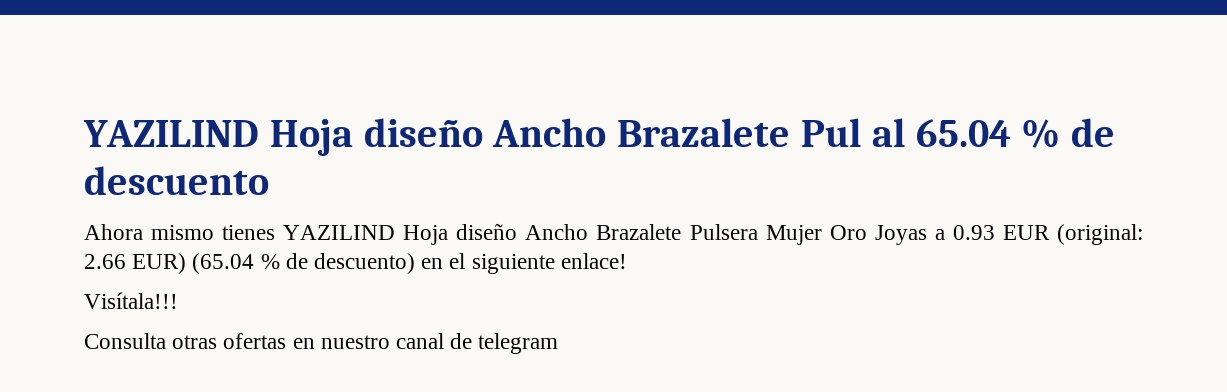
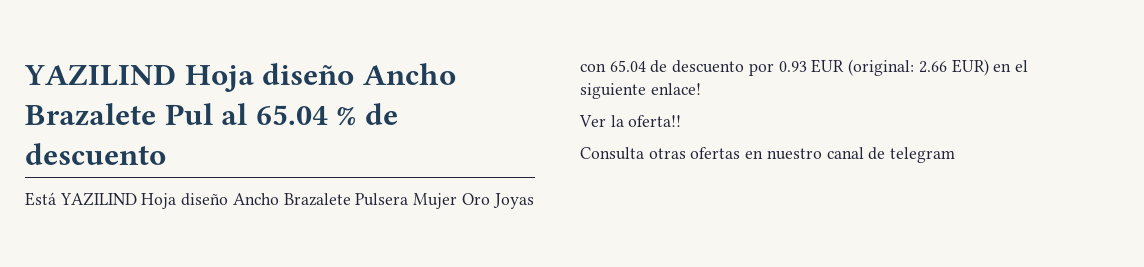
[84,224,276,240] Ahora mismo tienes -> [25,192,56,206] Está
[934,229,945,240] a -> [580,60,774,76] con 65.04 de descuento por
[192,253,416,274] (65.04 % de descuento) -> (989, 67) none
[84,292,178,309] Visítala!!! -> [579,115,682,127] Ver la oferta!!

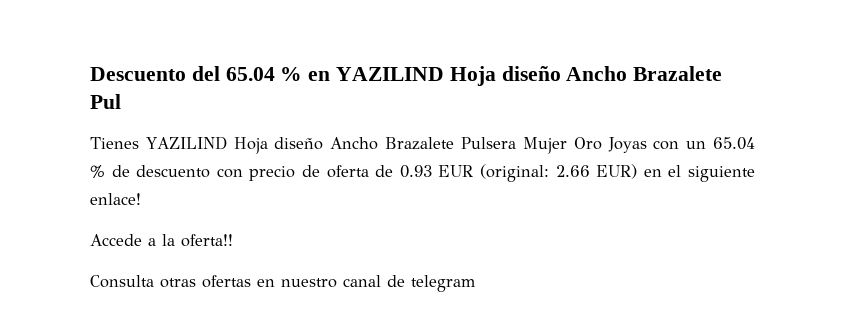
(24, 75) none -> [90,66,331,81] Descuento del 65.04 % en
[221,103,398,126] [25,143,166,165] [25,192,56,206] al 65.04 % de descuento // Está -> [90,137,139,149] // Tienes
[609,60,774,76] 65.04 de descuento por -> [686,137,755,150] [90,165,394,181] un 65.04 % de descuento con precio de oferta de
[579,115,606,127] Ver -> [90,234,156,246] Accede a

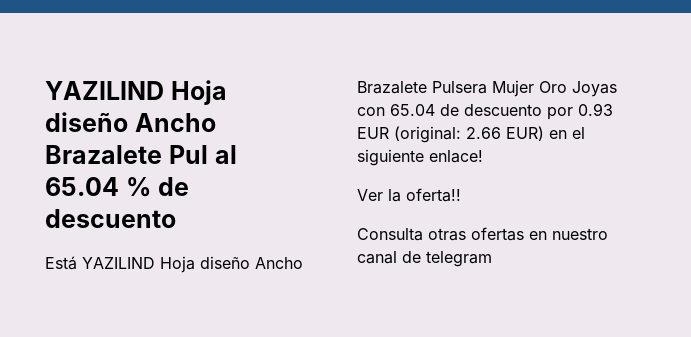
[90,66,331,81] Descuento del 65.04 % en -> (45, 90) none
[90,137,139,149] // Tienes -> [214,145,237,164] [45,177,189,197] [45,209,176,228] [45,256,77,270] al 65.04 % de descuento // Está
[686,137,755,150] [90,165,394,181] un 65.04 % de descuento con precio de oferta de -> [390,104,573,120] 65.04 de descuento por
[90,234,156,246] Accede a -> [357,189,383,201] Ver

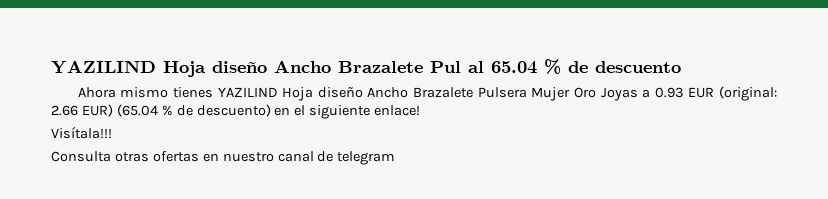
[45,256,77,270] Está -> [77,87,213,98] Ahora mismo tienes
[357,104,573,120] con 65.04 de descuento por -> [642,89,651,98] a
(544, 133) none -> [116,104,271,117] (65.04 % de descuento)
[357,188,461,202] Ver la oferta!! -> [51,126,112,139] Visítala!!!

